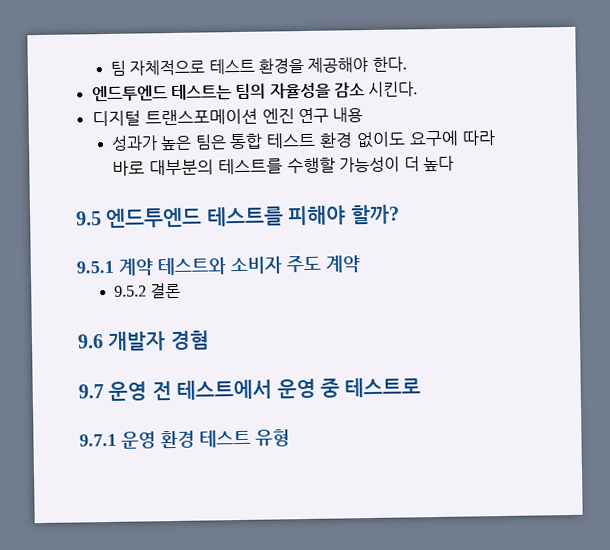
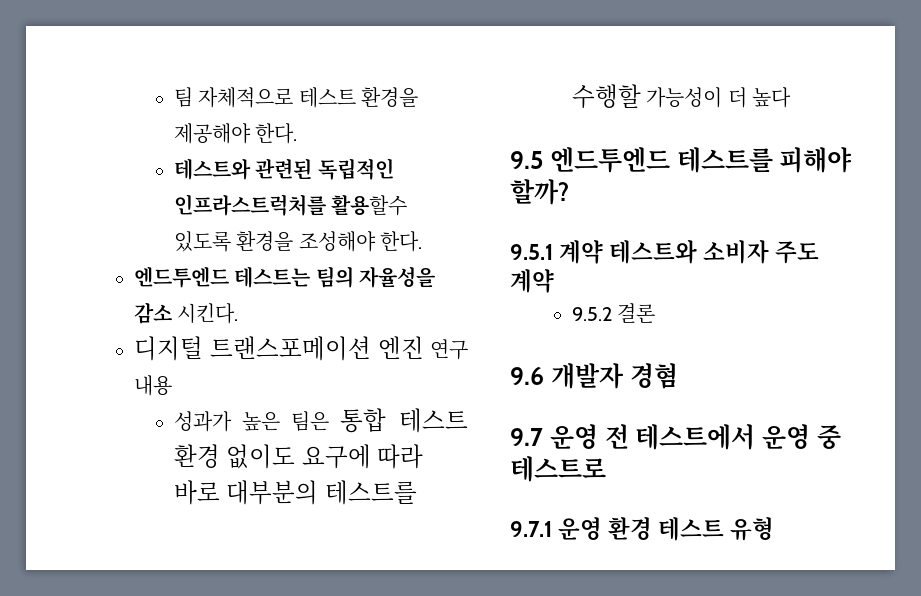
(407, 64) none -> [173,158,394,180] [173,194,408,216] [173,231,423,252] // 테스트와 관련된 독립적인 인프라스트럭처를 활용할수 있도록 환경을 조성해야 한다.

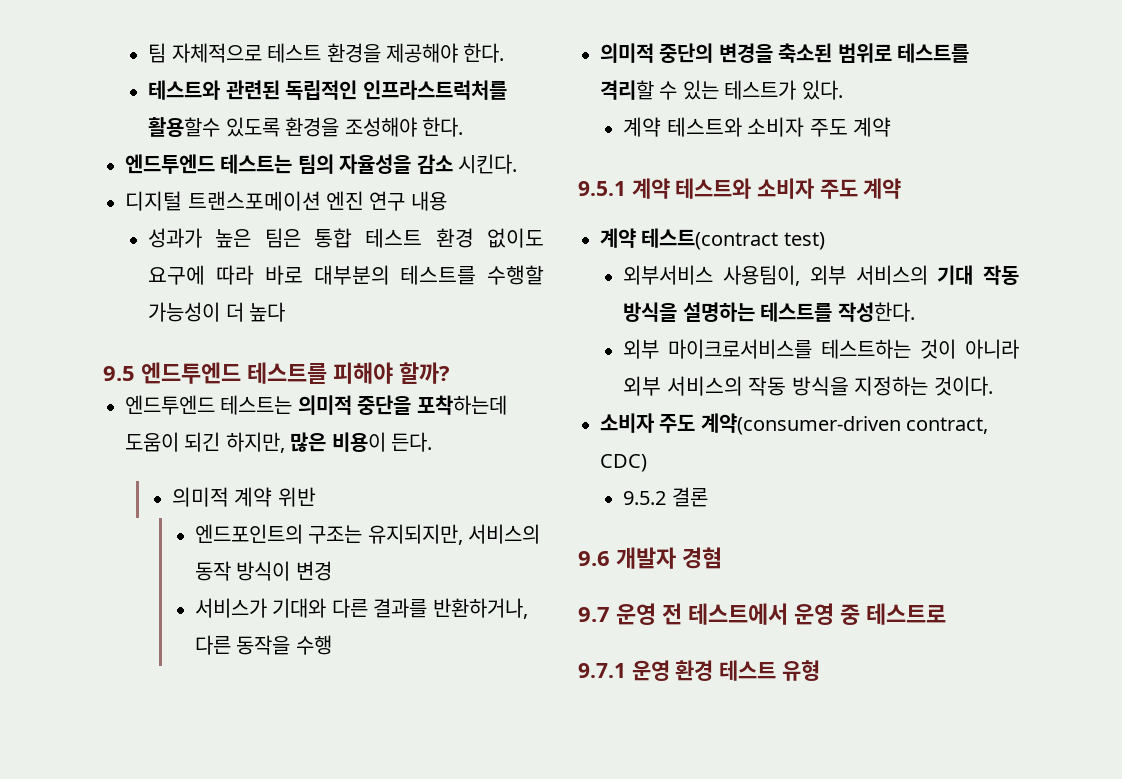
(569, 192) none -> [125,395,507,415] [125,432,432,453] [171,487,316,507] [194,524,541,545] [194,561,332,581] [194,598,528,619] [194,635,332,655] [600,43,969,63] [600,80,843,100] [623,117,892,137] // 엔드투엔드 테스트는 의미적 중단을 포착하는데 도움이 되긴 하지만, 많은 비용이 든다. // 의미적 계약 위반 // 엔드포인트의 구조는 유지되지만, 서비스의 동작 방식이 변경 // 서비스가 기대와 다른 결과를 반환하거나, 다른 동작을 수행 // 의미적 중단의 변경을 축소된 범위로 테스트를 격리할 수 있는 테스트가 있다. // 계약 테스트와 소비자 주도 계약
(554, 281) none -> [600,228,825,250] [623,265,1019,286] [623,302,915,322] [623,339,1019,359] [623,376,993,396] [600,413,989,435] [600,454,647,472] // 계약 테스트(contract test) // 외부서비스 사용팀이, 외부 서비스의 기대 작동 방식을 설명하는 테스트를 작성한다. // 외부 마이크로서비스를 테스트하는 것이 아니라 외부 서비스의 작동 방식을 지정하는 것이다. // 소비자 주도 계약(consumer-driven contract, CDC)

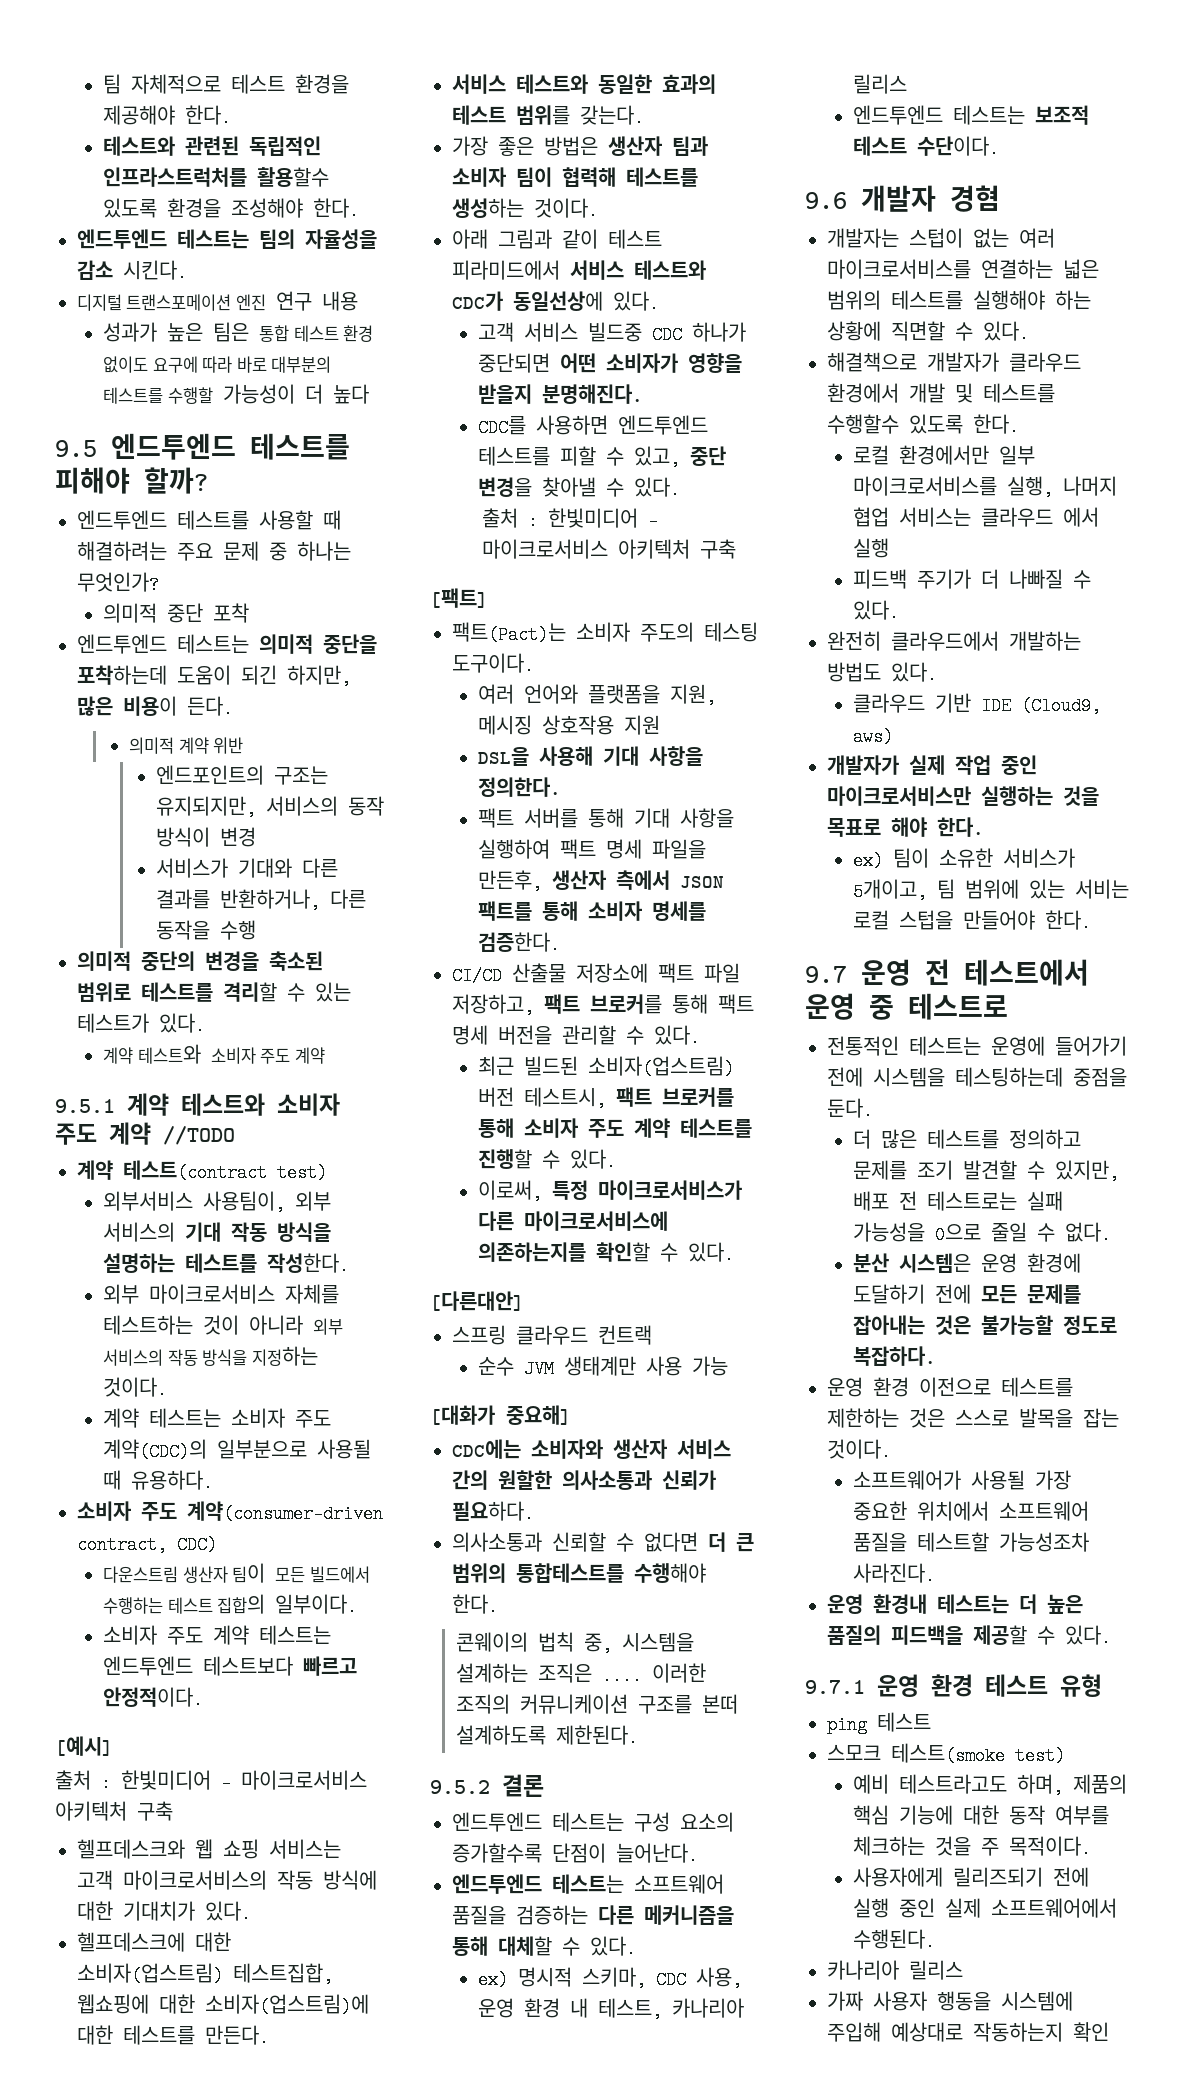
(450, 373) none -> [77,510,341,530] [77,541,351,561] [77,572,159,594] [103,603,250,623] // 엔드투엔드 테스트를 사용할 때 해결하려는 주요 문제 중 하나는 무엇인가? // 의미적 중단 포착
(902, 188) none -> [163,1126,235,1145] //TODO
[668,339,813,359] 마이크로서비스를 -> [149,1284,340,1304] 마이크로서비스 자체를
(993, 386) none -> [103,1408,332,1428] [103,1439,372,1461] [103,1470,214,1492] // 계약 테스트는 소비자 주도 계약(CDC)의 일부분으로 사용될 때 유용하다.
[623,487,708,507] [578,547,722,569] 9.5.2 결론 // 9.6 개발자 경혐 -> [103,1563,370,1583] [103,1594,358,1616] [103,1625,332,1645] [103,1656,358,1676] [103,1687,204,1709] [55,1736,113,1756] [55,1770,367,1792] [55,1801,173,1821] [77,1839,341,1859] [77,1870,377,1890] [77,1901,251,1923] [77,1932,231,1952] [77,1963,333,1985] [77,1994,369,2016] [77,2025,269,2047] [452,74,716,94] [452,105,644,127] [452,136,708,156] [452,167,698,187] [452,198,598,220] [452,229,662,249] [452,260,706,280] [452,291,659,313] [478,322,747,344] [478,353,743,373] [478,384,644,404] [478,415,709,437] [478,446,727,468] [478,477,681,499] [482,508,659,530] [482,539,737,559] [430,588,488,608] [452,622,758,644] [452,653,534,675] [478,684,717,706] [478,715,661,735] [478,746,704,766] [478,777,562,797] [478,808,735,828] [478,839,707,859] [478,870,725,892] [478,901,707,921] [478,932,561,954] [452,963,740,985] [452,994,754,1016] [452,1025,700,1047] [478,1056,735,1078] [478,1087,735,1109] [478,1118,753,1138] [478,1149,617,1171] [478,1180,743,1202] [478,1211,669,1231] [478,1242,735,1264] [430,1291,524,1311] [452,1325,652,1345] [478,1356,729,1378] [430,1405,571,1425] [452,1439,731,1459] [452,1470,716,1490] [452,1501,534,1523] [452,1532,754,1552] [452,1563,706,1583] [452,1594,498,1616] [456,1632,695,1654] [456,1663,707,1685] [456,1694,739,1714] [456,1725,639,1747] [430,1774,544,1797] [452,1812,734,1832] [452,1843,698,1865] [452,1874,724,1894] [452,1905,734,1925] [452,1936,636,1958] [478,1967,743,1989] [478,1998,745,2020] [853,74,908,94] [853,105,1090,125] [853,136,1000,158] [805,185,1000,212] [827,228,1055,248] [827,259,1099,279] [827,290,1091,310] [827,321,1029,343] [827,352,1081,372] [827,383,1055,403] [827,414,1019,436] [853,445,1036,465] [853,476,1118,498] [853,507,1100,527] [853,538,890,558] [853,569,1092,589] [853,600,900,622] [827,631,1081,651] [827,662,937,684] [853,693,1102,715] [853,728,894,746] [827,755,1037,775] [827,786,1099,806] [827,817,984,837] [853,848,1076,870] [853,879,1130,901] [853,910,1092,932] 다운스트림 생산자 팀이 모든 빌드에서 수행하는 테스트 집합의 일부이다. // 소비자 주도 계약 테스트는 엔드투엔드 테스트보다 빠르고 안정적이다. // [예시] // 출처 : 한빛미디어 - 마이크로서비스 아키텍처 구축 // 헬프데스크와 웹 쇼핑 서비스는 고객 마이크로서비스의 작동 방식에 대한 기대치가 있다. // 헬프데스크에 대한 소비자(업스트림) 테스트집합, 웹쇼핑에 대한 소비자(업스트림)에 대한 테스트를 만든다. // 서비스 테스트와 동일한 효과의 테스트 범위를 갖는다. // 가장 좋은 방법은 생산자 팀과 소비자 팀이 협력해 테스트를 생성하는 것이다. // 아래 그림과 같이 테스트 피라미드에서 서비스 테스트와 CDC가 동일선상에 있다. // 고객 서비스 빌드중 CDC 하나가 중단되면 어떤 소비자가 영향을 받을지 분명해진다. // CDC를 사용하면 엔드투엔드 테스트를 피할 수 있고, 중단 변경을 찾아낼 수 있다. // 출처 : 한빛미디어 - 마이크로서비스 아키텍처 구축 // [팩트] // 팩트(Pact)는 소비자 주도의 테스팅 도구이다. // 여러 언어와 플랫폼을 지원, 메시징 상호작용 지원 // DSL을 사용해 기대 사항을 정의한다. // 팩트 서버를 통해 기대 사항을 실행하여 팩트 명세 파일을 만든후, 생산자 측에서 JSON 팩트를 통해 소비자 명세를 검증한다. // CI/CD 산출물 저장소에 팩트 파일 저장하고, 팩트 브로커를 통해 팩트 명세 버전을 관리할 수 있다. // 최근 빌드된 소비자(업스트림) 버전 테스트시, 팩트 브로커를 통해 소비자 주도 계약 테스트를 진행할 수 있다. // 이로써, 특정 마이크로서비스가 다른 마이크로서비스에 의존하는지를 확인할 수 있다. // [다른대안] // 스프링 클라우드 컨트랙 // 순수 JVM 생태계만 사용 가능 // [대화가 중요해] // CDC에는 소비자와 생산자 서비스 간의 원할한 의사소통과 신뢰가 필요하다. // 의사소통과 신뢰할 수 없다면 더 큰 범위의 통합테스트를 수행해야 한다. // 콘웨이의 법칙 중, 시스템을 설계하는 조직은 .... 이러한 조직의 커뮤니케이션 구조를 본떠 설계하도록 제한된다. // 9.5.2 결론 // 엔드투엔드 테스트는 구성 요소의 증가할수록 단점이 늘어난다. // 엔드투엔드 테스트는 소프트웨어 품질을 검증하는 다른 메커니즘을 통해 대체할 수 있다. // ex) 명시적 스키마, CDC 사용, 운영 환경 내 테스트, 카나리아 릴리스 // 엔드투엔드 테스트는 보조적 테스트 수단이다. // 9.6 개발자 경혐 // 개발자는 스텁이 없는 여러 마이크로서비스를 연결하는 넓은 범위의 테스트를 실행해야 하는 상황에 직면할 수 있다. // 해결책으로 개발자가 클라우드 환경에서 개발 및 테스트를 수행할수 있도록 한다. // 로컬 환경에서만 일부 마이크로서비스를 실행, 나머지 협업 서비스는 클라우드 에서 실행 // 피드백 주기가 더 나빠질 수 있다. // 완전히 클라우드에서 개발하는 방법도 있다. // 클라우드 기반 IDE (Cloud9, aws) // 개발자가 실제 작업 중인 마이크로서비스만 실행하는 것을 목표로 해야 한다. // ex) 팀이 소유한 서비스가 5개이고, 팀 범위에 있는 서비는 로컬 스텁을 만들어야 한다.
(946, 614) none -> [827,1036,1127,1056] [827,1067,1127,1087] [827,1098,873,1120] [853,1129,1082,1149] [853,1160,1120,1182] [853,1191,1064,1211] [853,1222,1112,1244] [853,1253,1082,1273] [853,1284,1082,1304] [853,1315,1118,1335] [853,1346,937,1366] [827,1377,1073,1397] [827,1408,1119,1428] [827,1439,891,1461] [853,1470,1072,1490] [853,1501,1090,1521] [853,1532,1090,1552] [853,1563,936,1585] [827,1594,1083,1614] [827,1625,1111,1647] // 전통적인 테스트는 운영에 들어가기 전에 시스템을 테스팅하는데 중점을 둔다. // 더 많은 테스트를 정의하고 문제를 조기 발견할 수 있지만, 배포 전 테스트로는 실패 가능성을 0으로 줄일 수 없다. // 분산 시스템은 운영 환경에 도달하기 전에 모든 문제를 잡아내는 것은 불가능할 정도로 복잡하다. // 운영 환경 이전으로 테스트를 제한하는 것은 스스로 발목을 잡는 것이다. // 소프트웨어가 사용될 가장 중요한 위치에서 소프트웨어 품질을 테스트할 가능성조차 사라진다. // 운영 환경내 테스트는 더 높은 품질의 피드백을 제공할 수 있다.
(820, 670) none -> [827,1712,931,1734] [827,1743,1065,1765] [853,1774,1128,1796] [853,1805,1110,1825] [853,1836,1092,1858] [853,1867,1090,1887] [853,1898,1118,1918] [853,1929,936,1951] [827,1960,963,1980] [827,1991,1073,2011] [827,2022,1109,2042] // ping 테스트 // 스모크 테스트(smoke test) // 예비 테스트라고도 하며, 제품의 핵심 기능에 대한 동작 여부를 체크하는 것을 주 목적이다. // 사용자에게 릴리즈되기 전에 실행 중인 실제 소프트웨어에서 수행된다. // 카나리아 릴리스 // 가짜 사용자 행동을 시스템에 주입해 예상대로 작동하는지 확인

